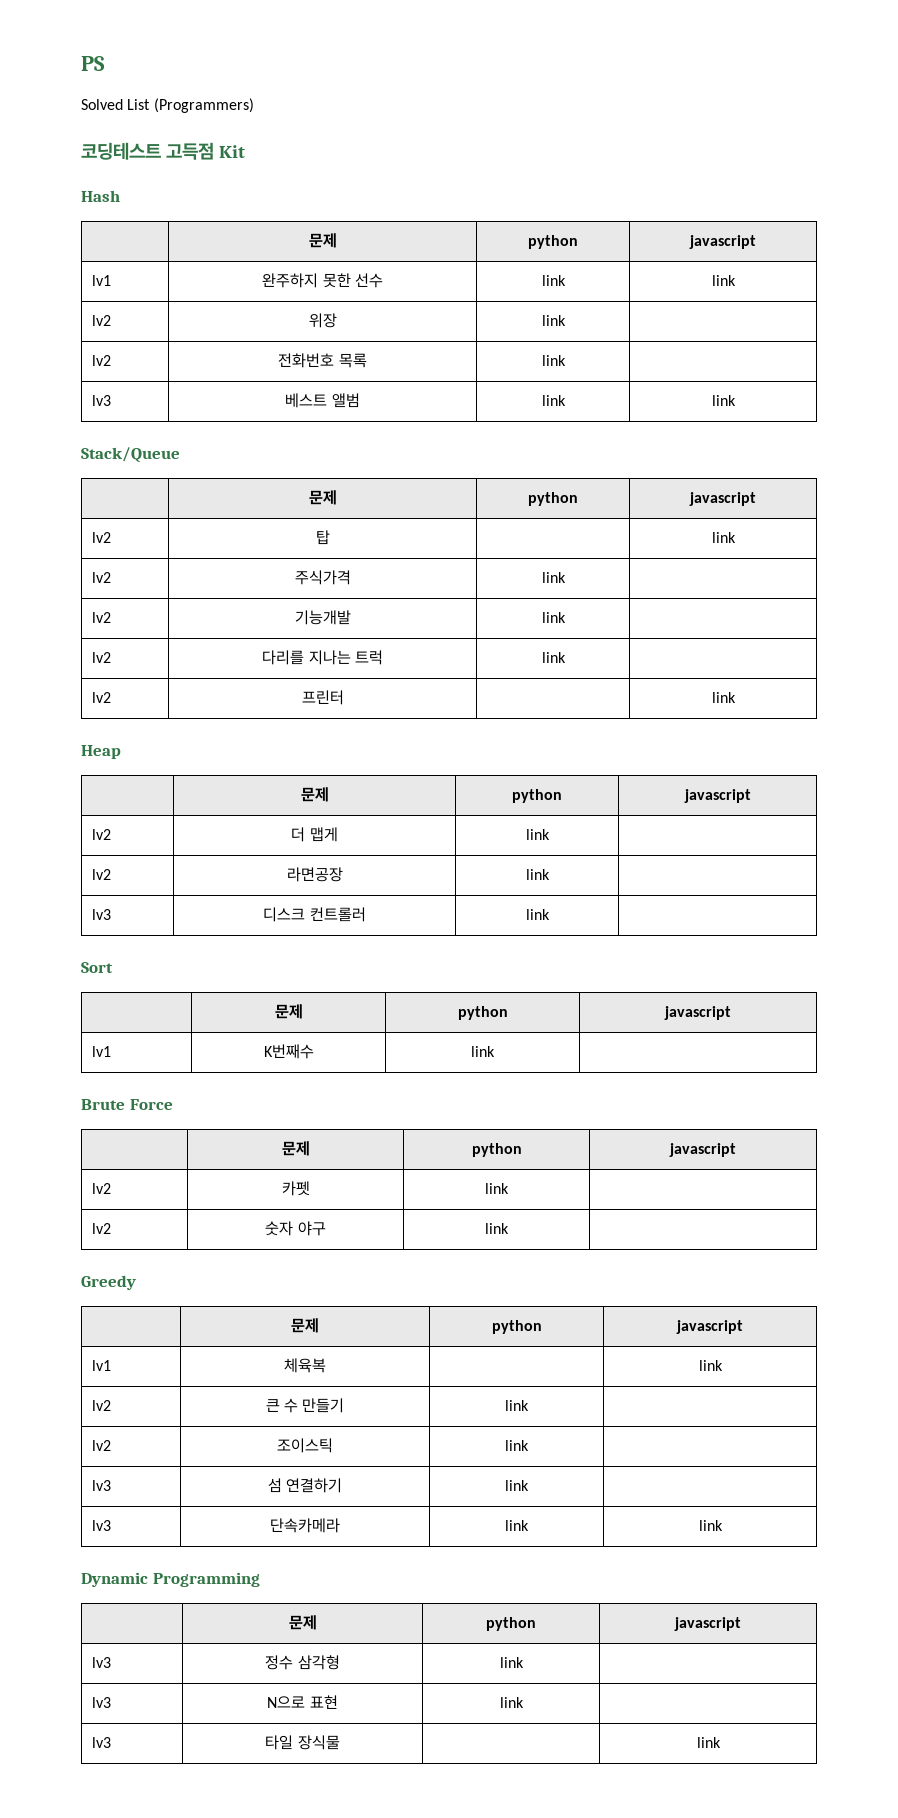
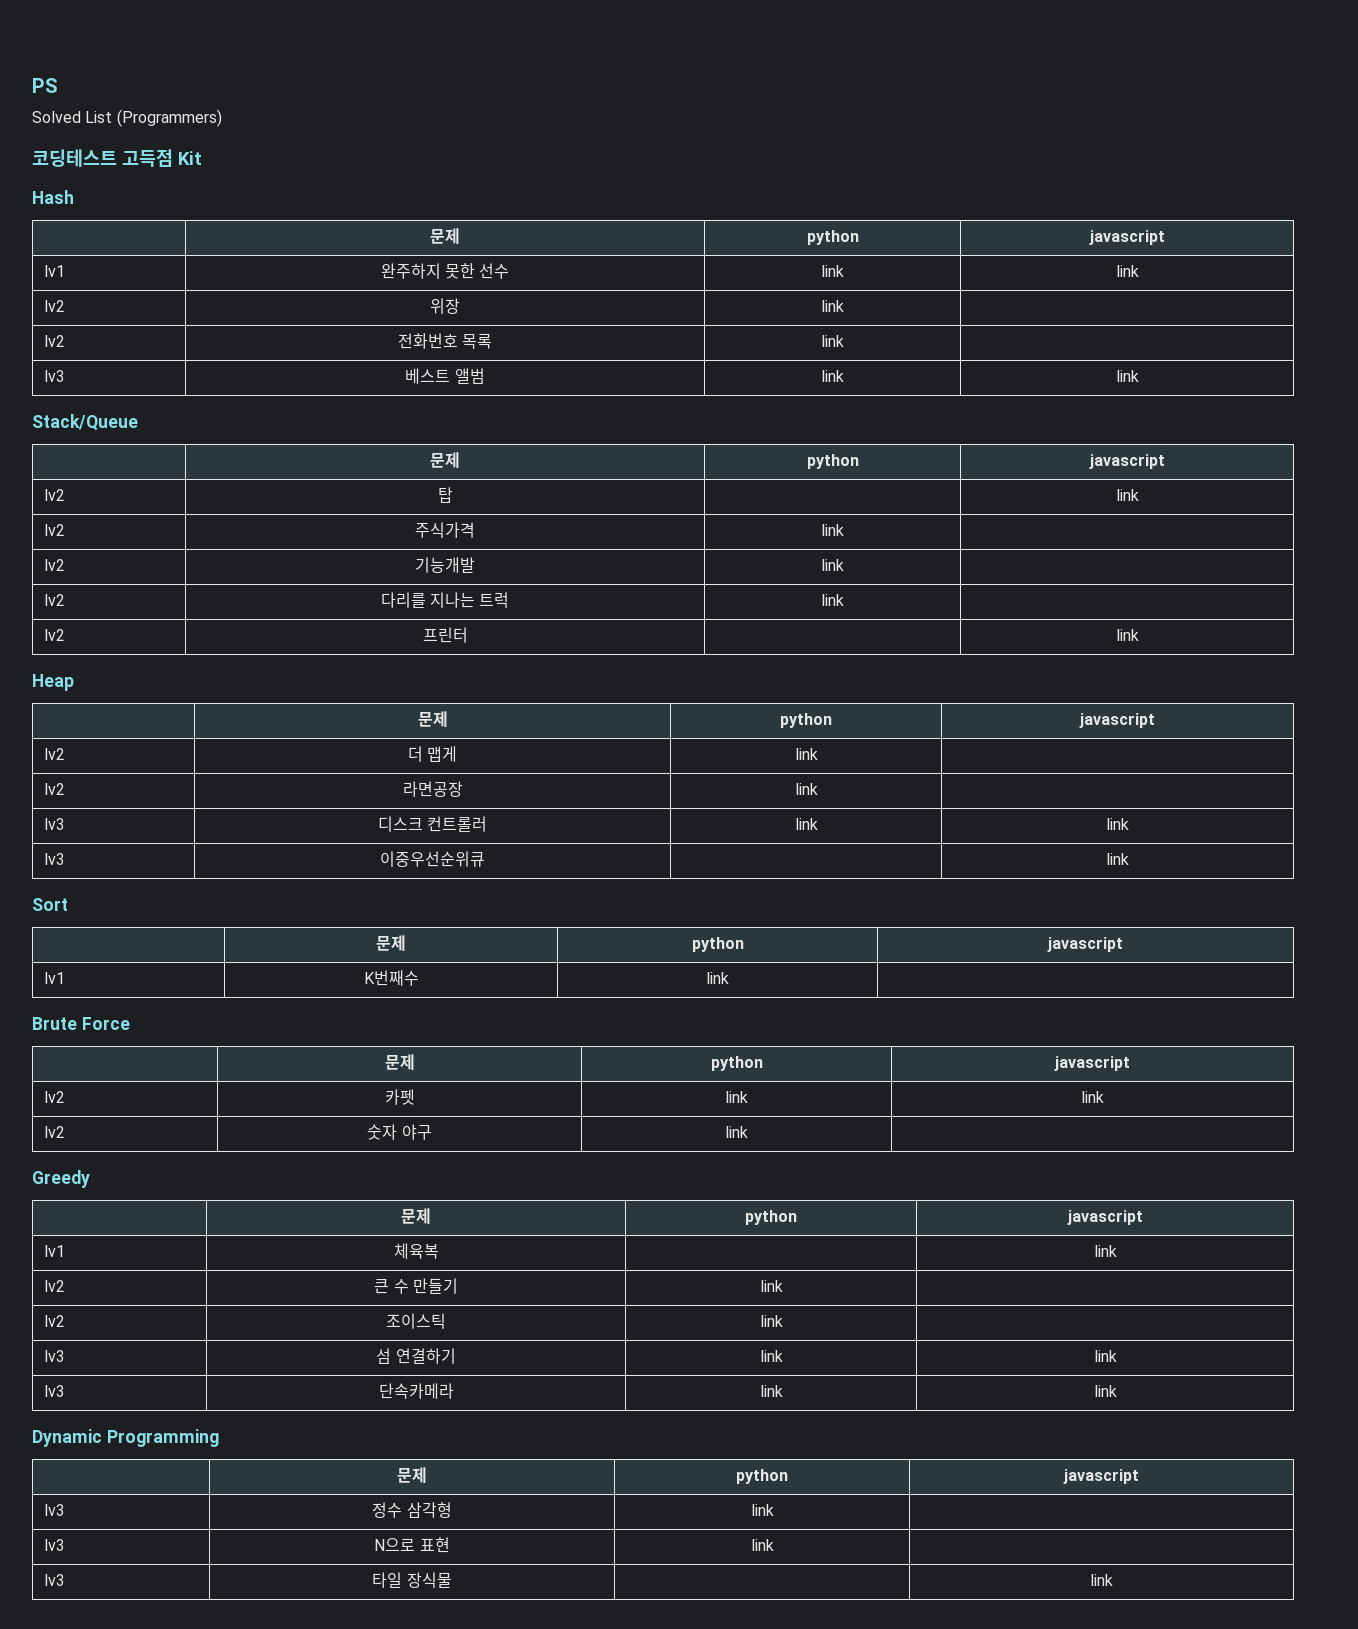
(550, 914) none -> [1106,818,1129,830] [44,853,66,865] [380,851,485,867] [1106,853,1129,865] link // lv3 | 이중우선순위큐 | | link
(509, 1188) none -> [1081,1091,1104,1103] link
(529, 1485) none -> [1093,1350,1117,1362] link

